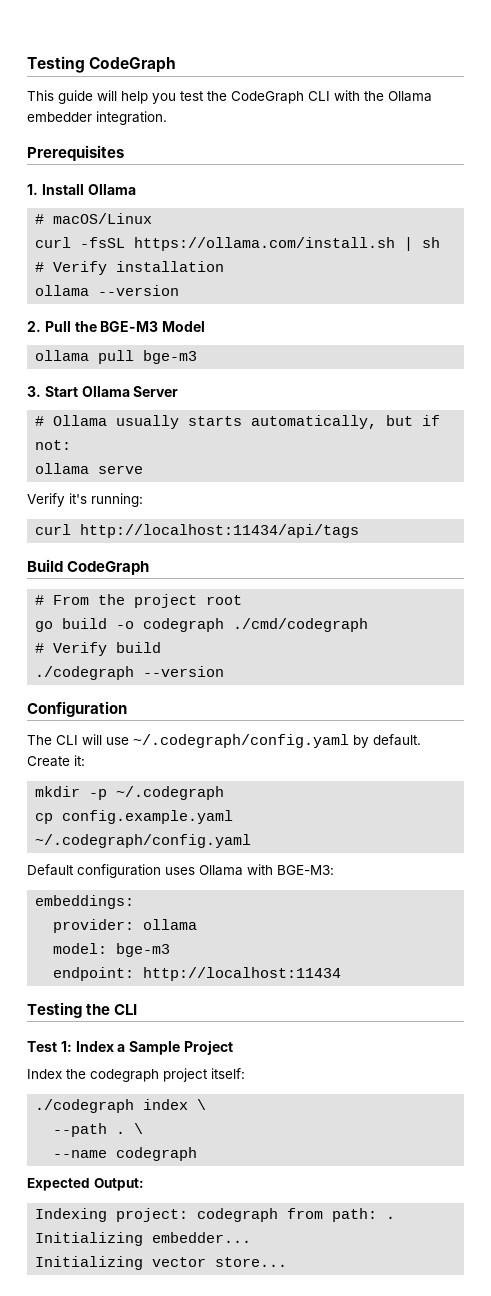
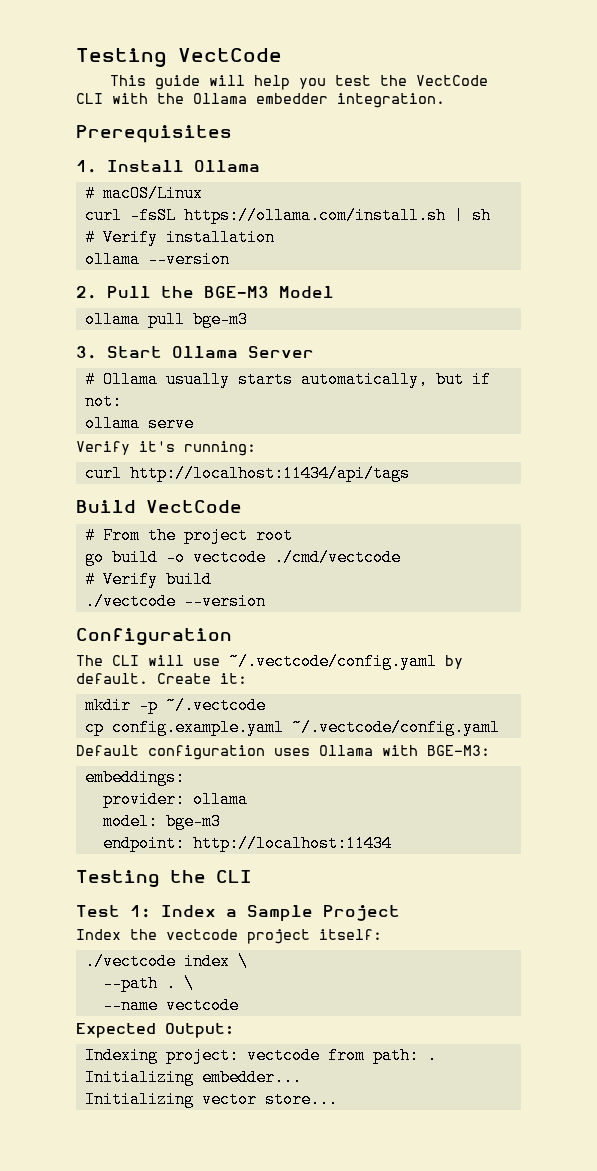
[27,56,177,73] Testing CodeGraph -> [76,48,282,67] Testing VectCode
[231,91,304,104] CodeGraph -> [415,75,488,86] VectCode
[67,561,150,575] CodeGraph -> [146,500,242,513] VectCode
[143,618,369,632] codegraph ./cmd/codegraph -> [192,549,401,566] vectcode ./cmd/vectcode
[35,666,135,680] ./codegraph -> [84,593,176,610] ./vectcode
[133,734,349,748] ~/.codegraph/config.yaml -> [229,653,437,670] ~/.vectcode/config.yaml
[116,786,225,800] ~/.codegraph -> [165,697,266,714] ~/.vectcode
[35,834,252,848] ~/.codegraph/config.yaml -> [291,719,500,736] ~/.vectcode/config.yaml
[90,1069,159,1082] codegraph -> [166,929,238,940] vectcode
[35,1099,135,1113] ./codegraph -> [84,953,176,970] ./vectcode
[116,1147,198,1161] codegraph -> [165,997,239,1014] vectcode
[197,1208,279,1222] codegraph -> [246,1047,320,1064] vectcode

